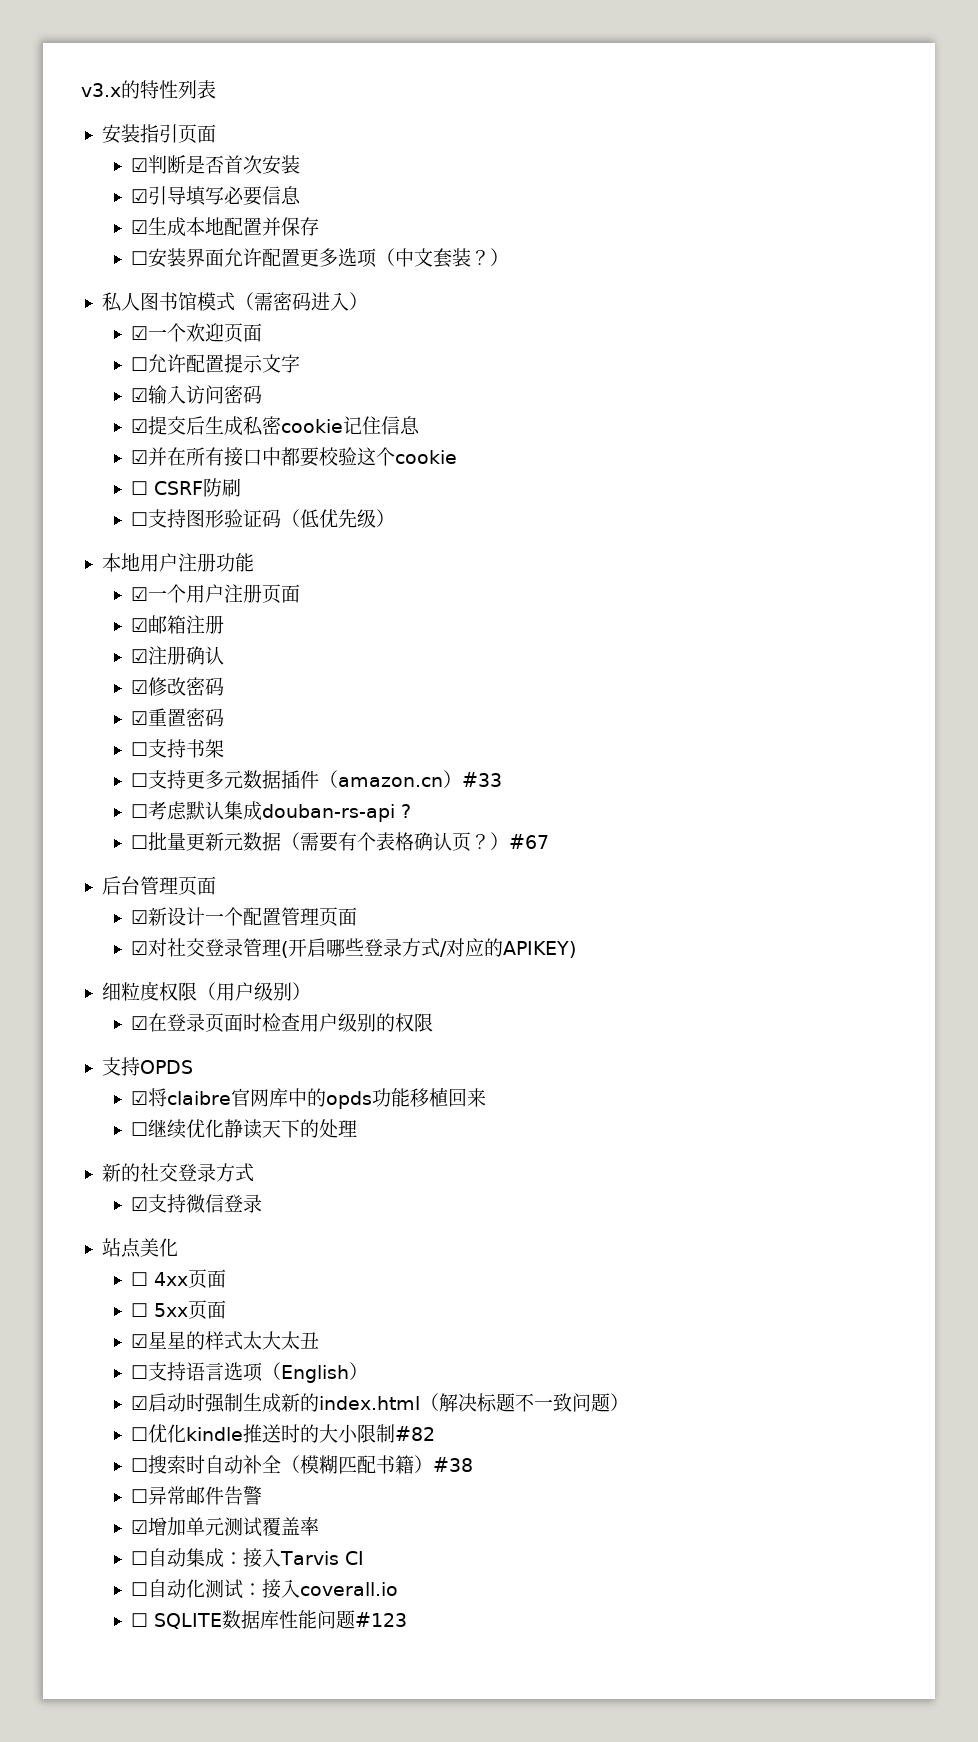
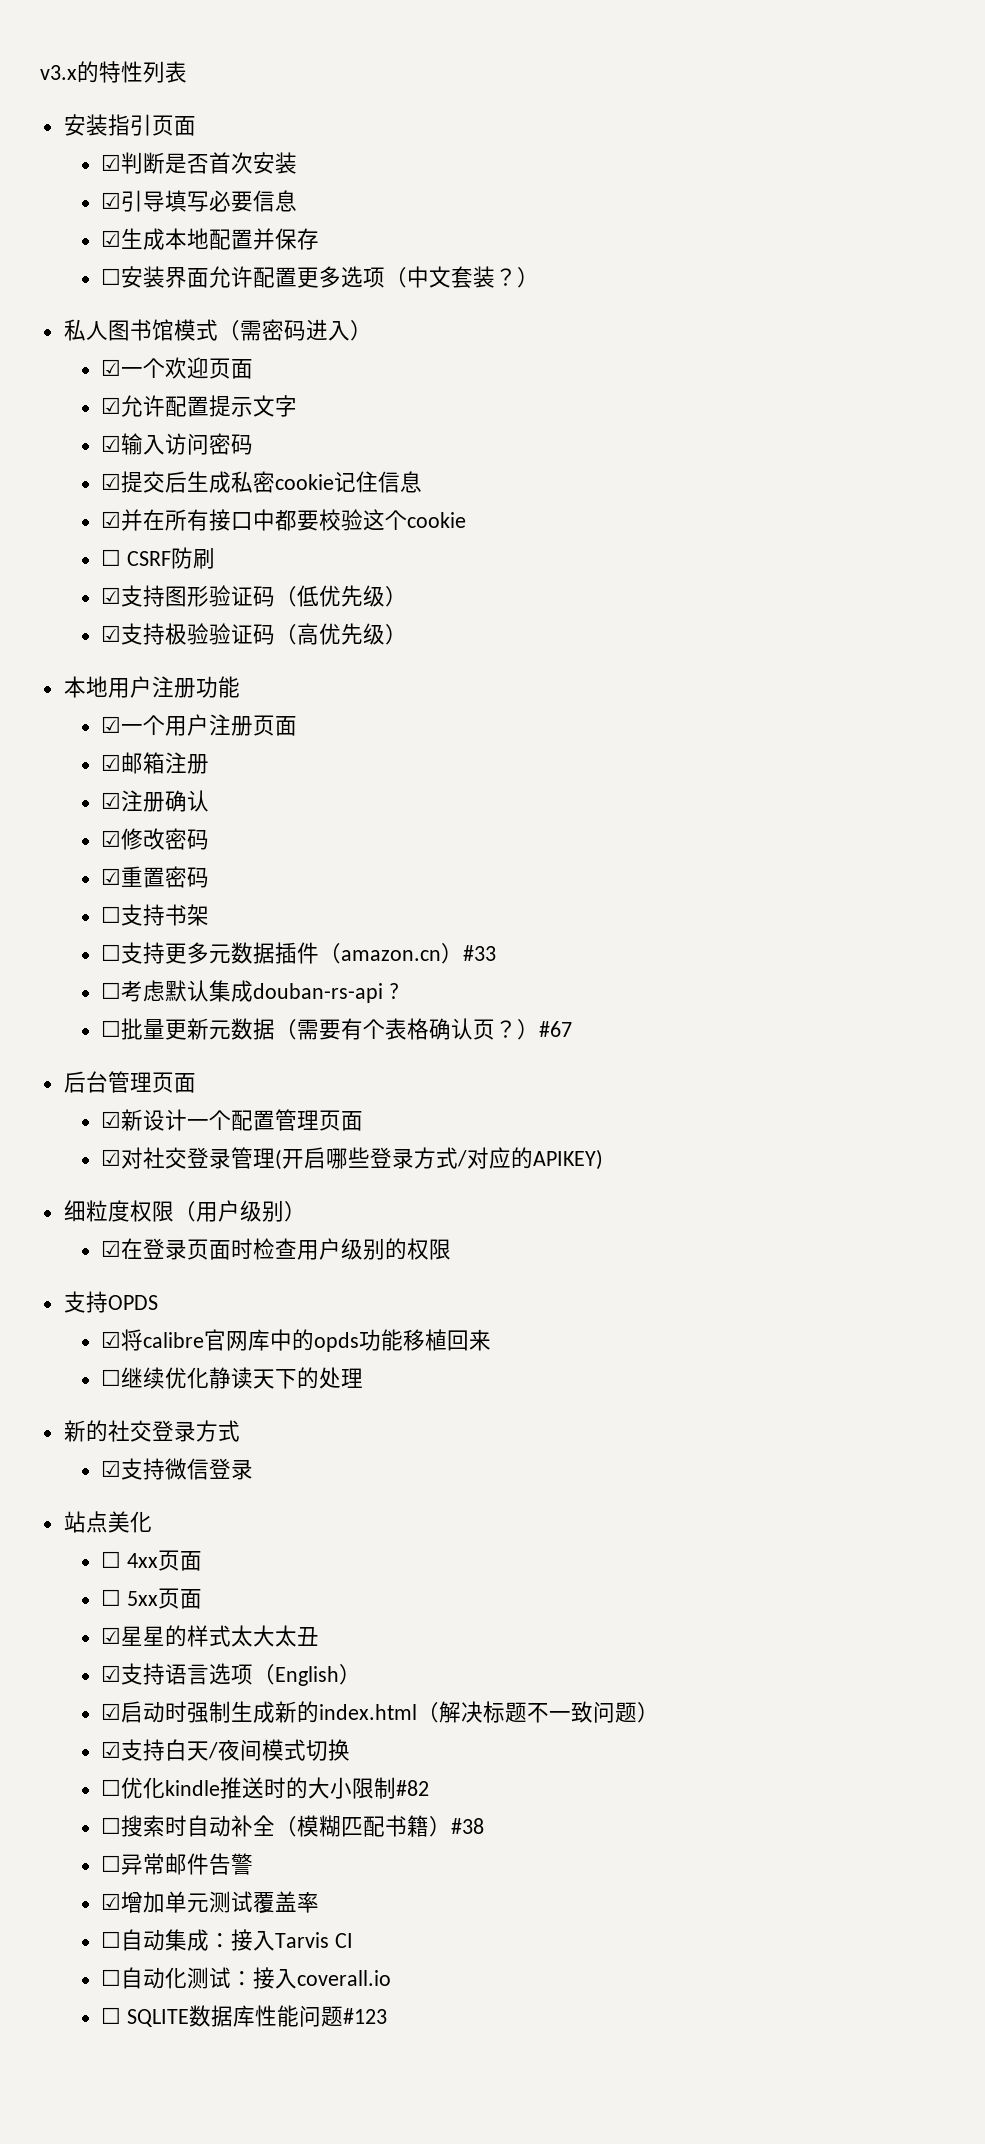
[130,357,148,371] ☐ -> [101,397,122,414] ☑
[130,512,148,526] ☐ -> [101,587,122,604] ☑
(395, 518) none -> [101,623,408,645] // ☑支持极验验证码（高优先级）
[166,1091,231,1105] claibre -> [143,1332,205,1348] calibre
[130,1365,148,1379] ☐ -> [101,1665,122,1682] ☑
(629, 1402) none -> [101,1739,351,1761] // ☑支持白天/夜间模式切换

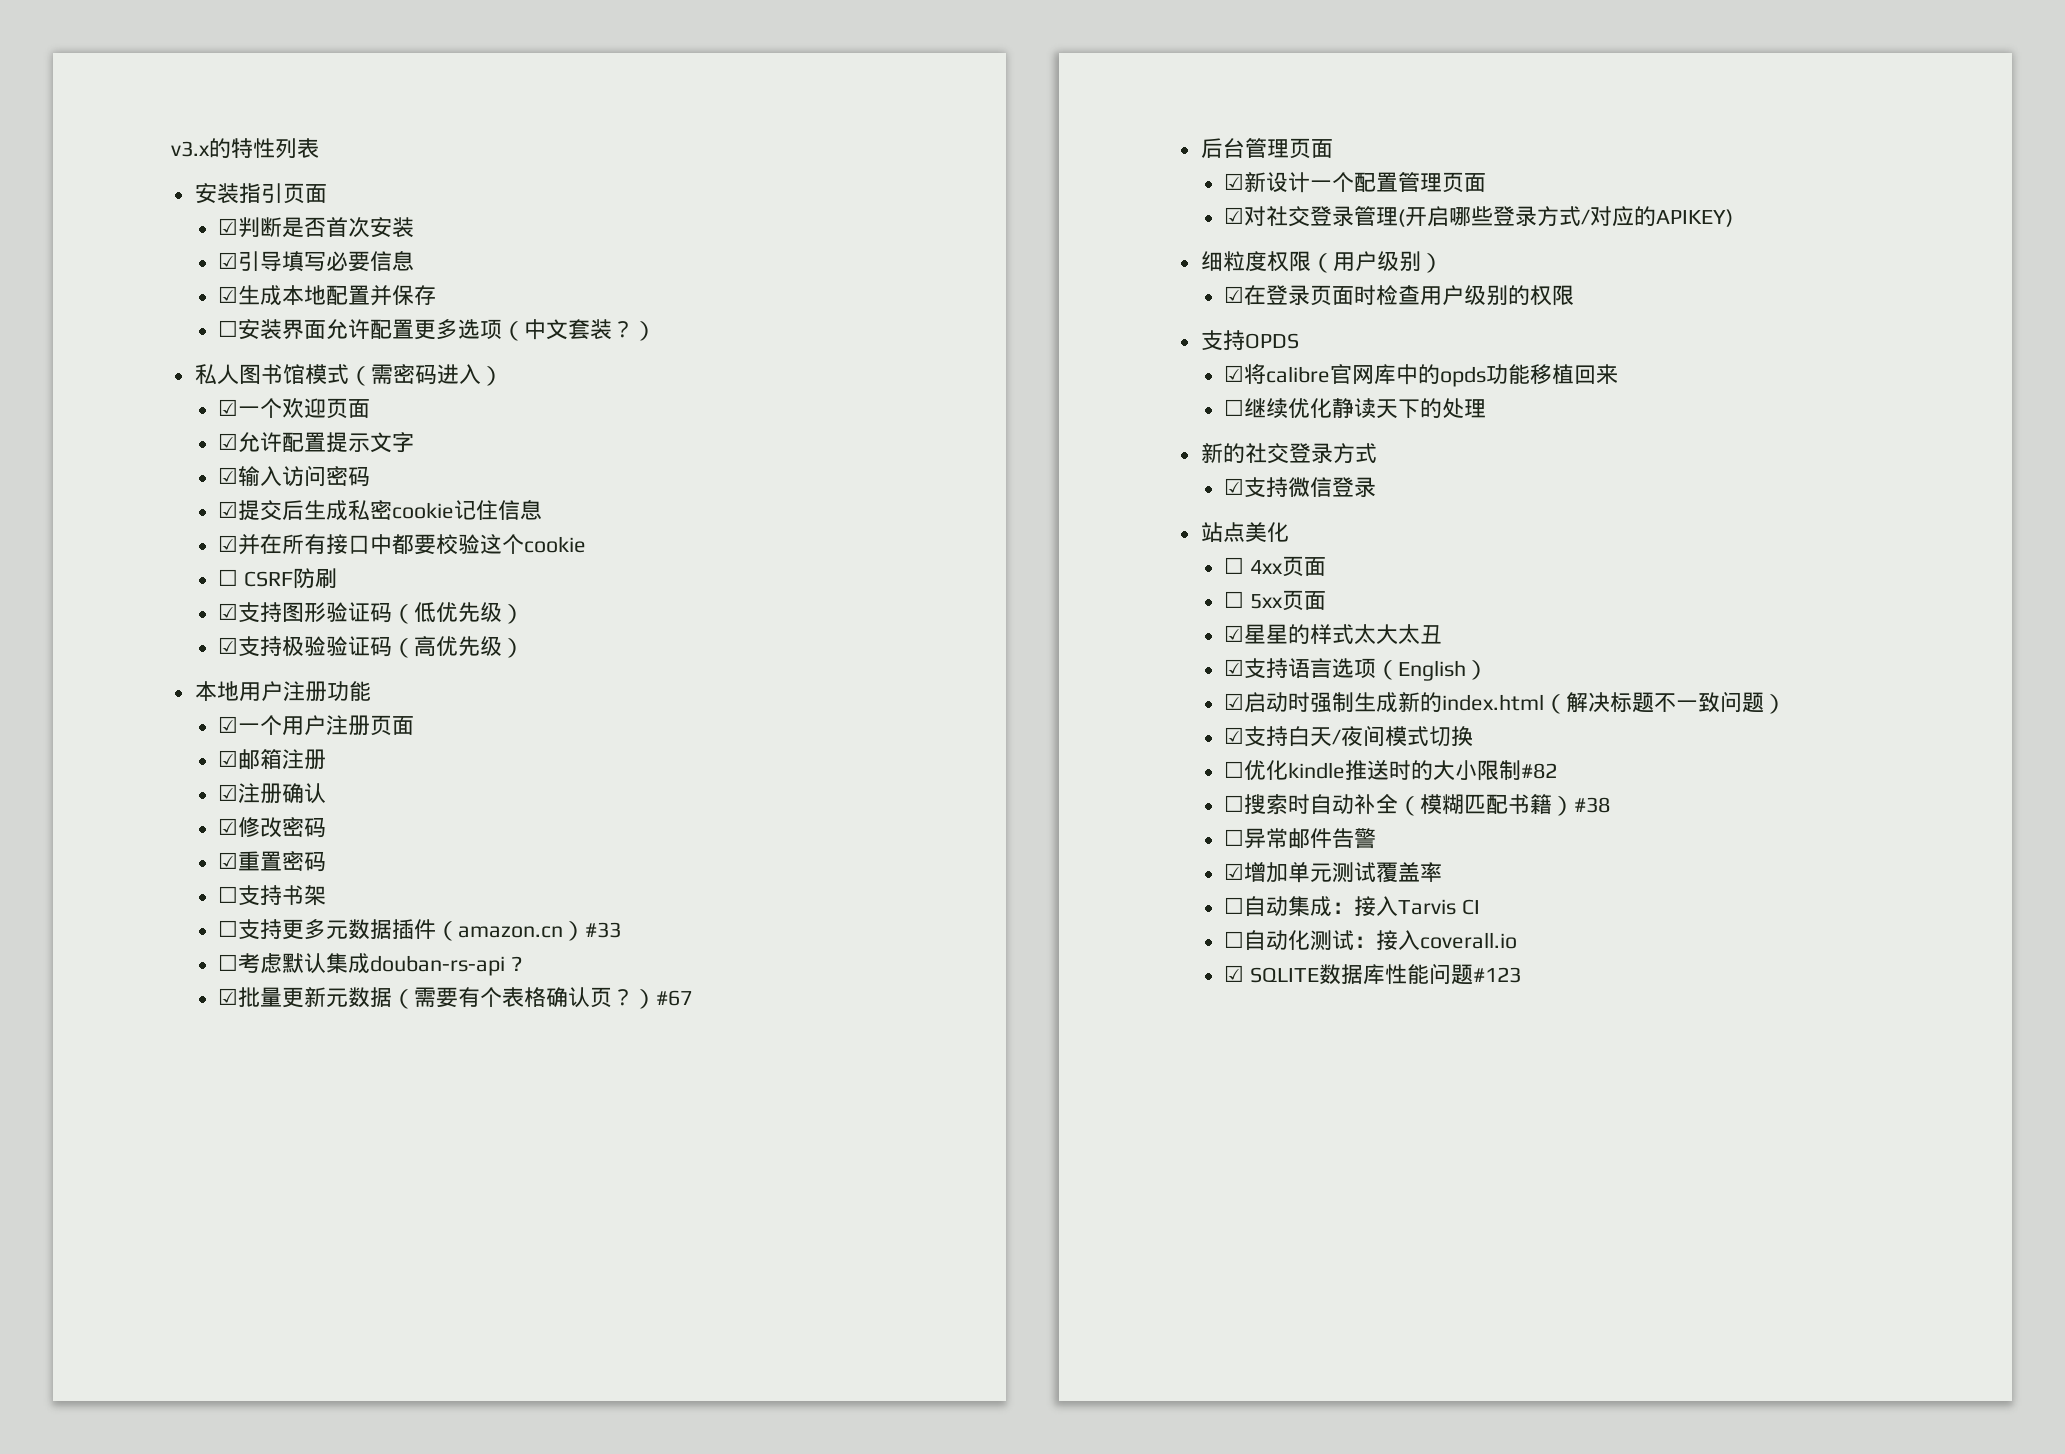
[101,1020,122,1037] ☐ -> [218,988,239,1005] ☑
[101,2007,122,2024] ☐ -> [1224,965,1245,982] ☑

